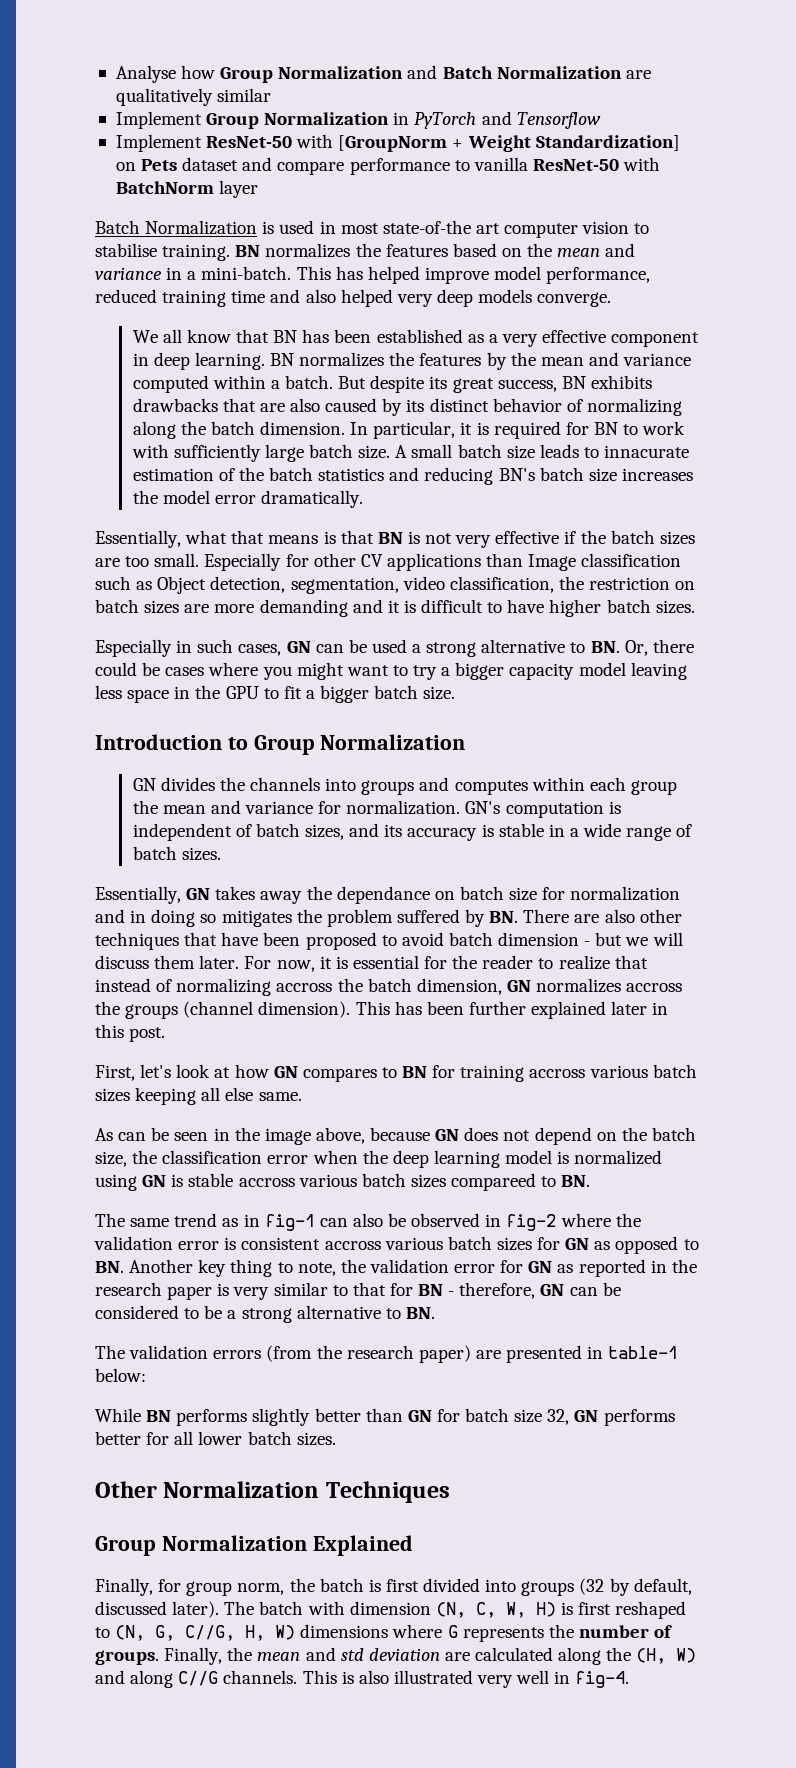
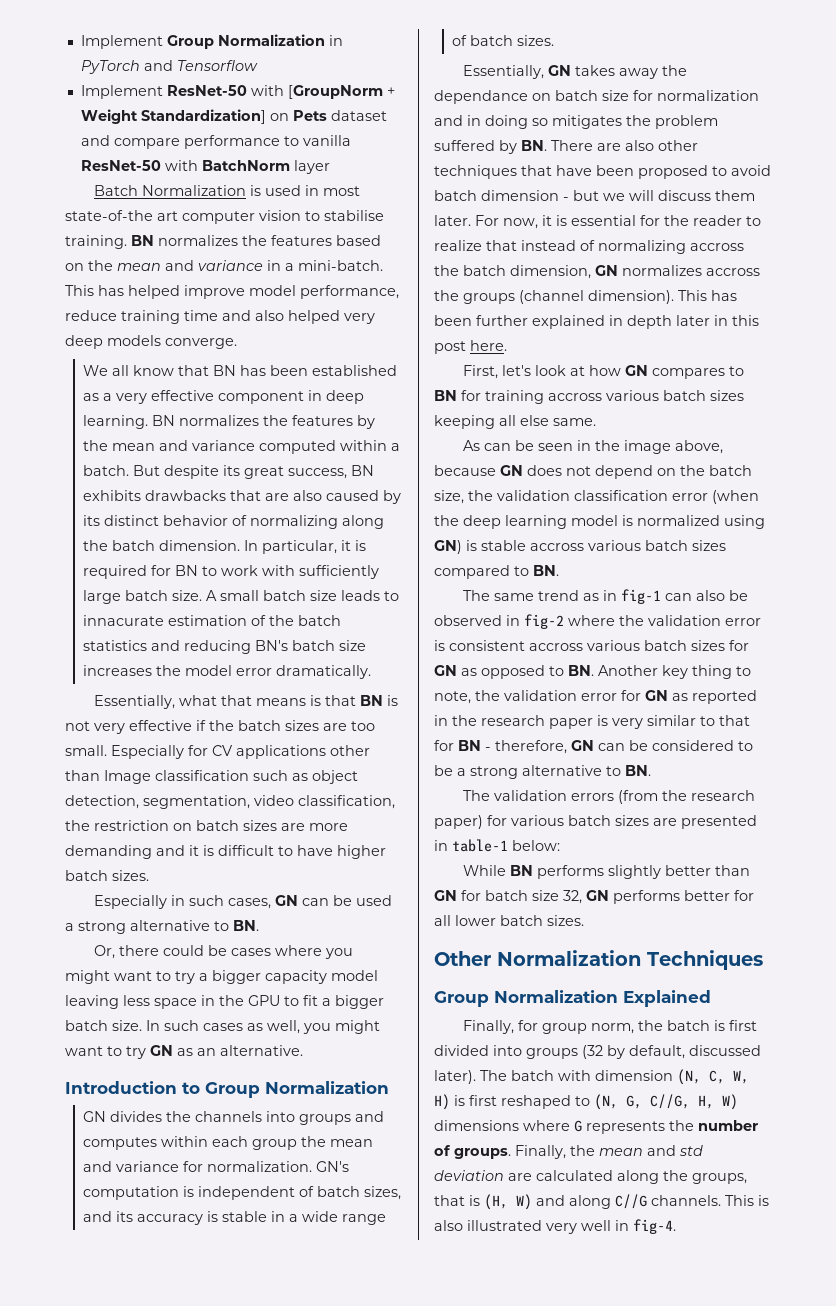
[115,65,651,83] [115,88,272,106] Analyse how Group Normalization and Batch Normalization are qualitatively similar // -> (80, 42) none
[95,289,157,303] reduced -> [65,310,117,321] reduce
[313,553,356,567] other -> (208, 750) none
(481, 562) none -> [330,745,370,756] other
[157,576,207,594] Object -> [312,770,358,784] object
(620, 647) none -> (259, 925) //
(456, 693) none -> [146,1020,380,1034] [65,1045,303,1059] In such cases as well, you might want to try GN as an alternative.
(607, 1010) none -> [609,315,672,329] in depth
[129,1027,166,1042] post. -> [434,340,507,354] post here.
(158, 1157) none -> [497,490,570,501] validation
[312,1150,358,1164] when -> [712,490,759,504] (when
[142,1175,167,1187] GN -> [434,540,462,554] GN)
[451,1173,537,1191] compareed -> [434,565,510,579] compared
(471, 1354) none -> [487,815,649,826] for various batch sizes
(632, 1654) none -> [692,1173,747,1184] [434,1195,480,1206] groups, that is

